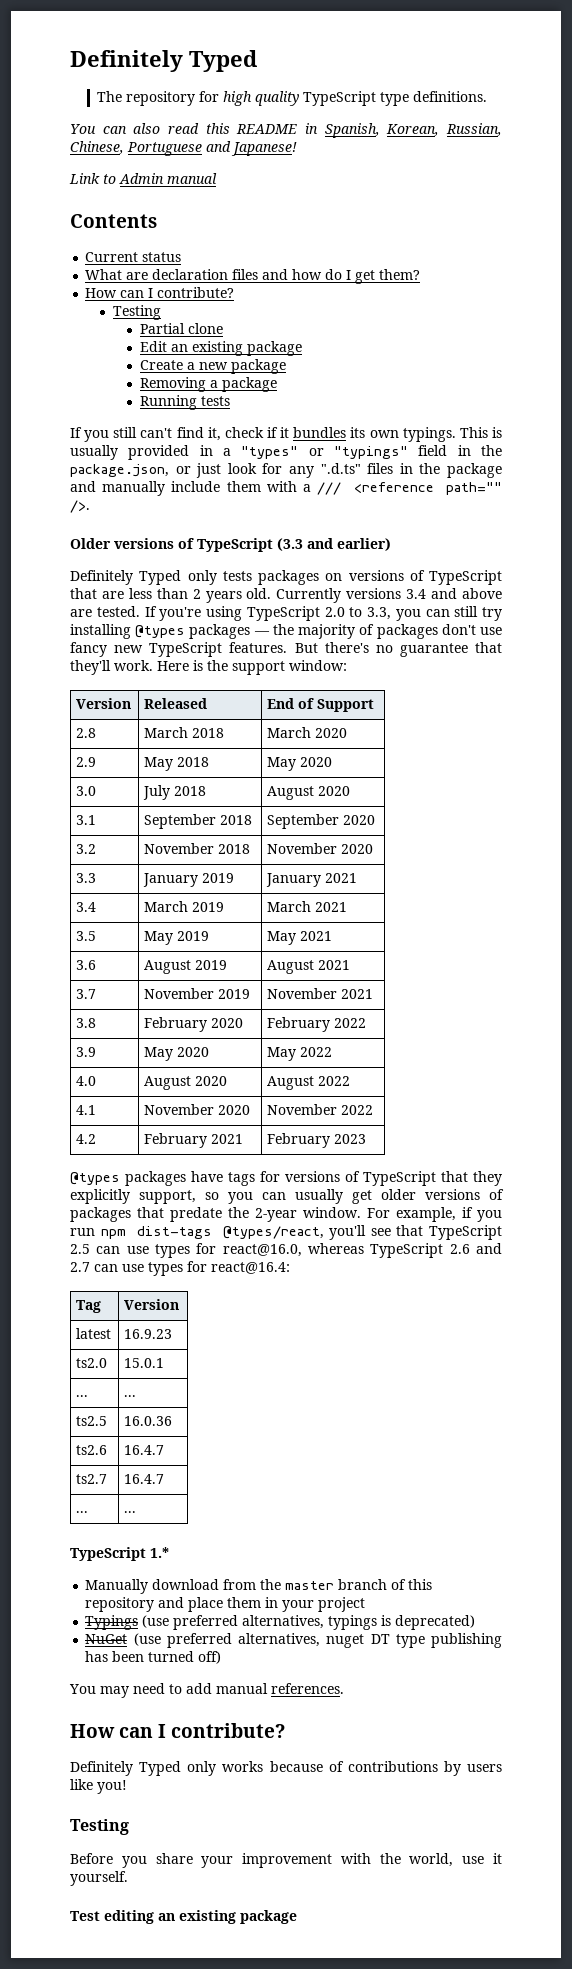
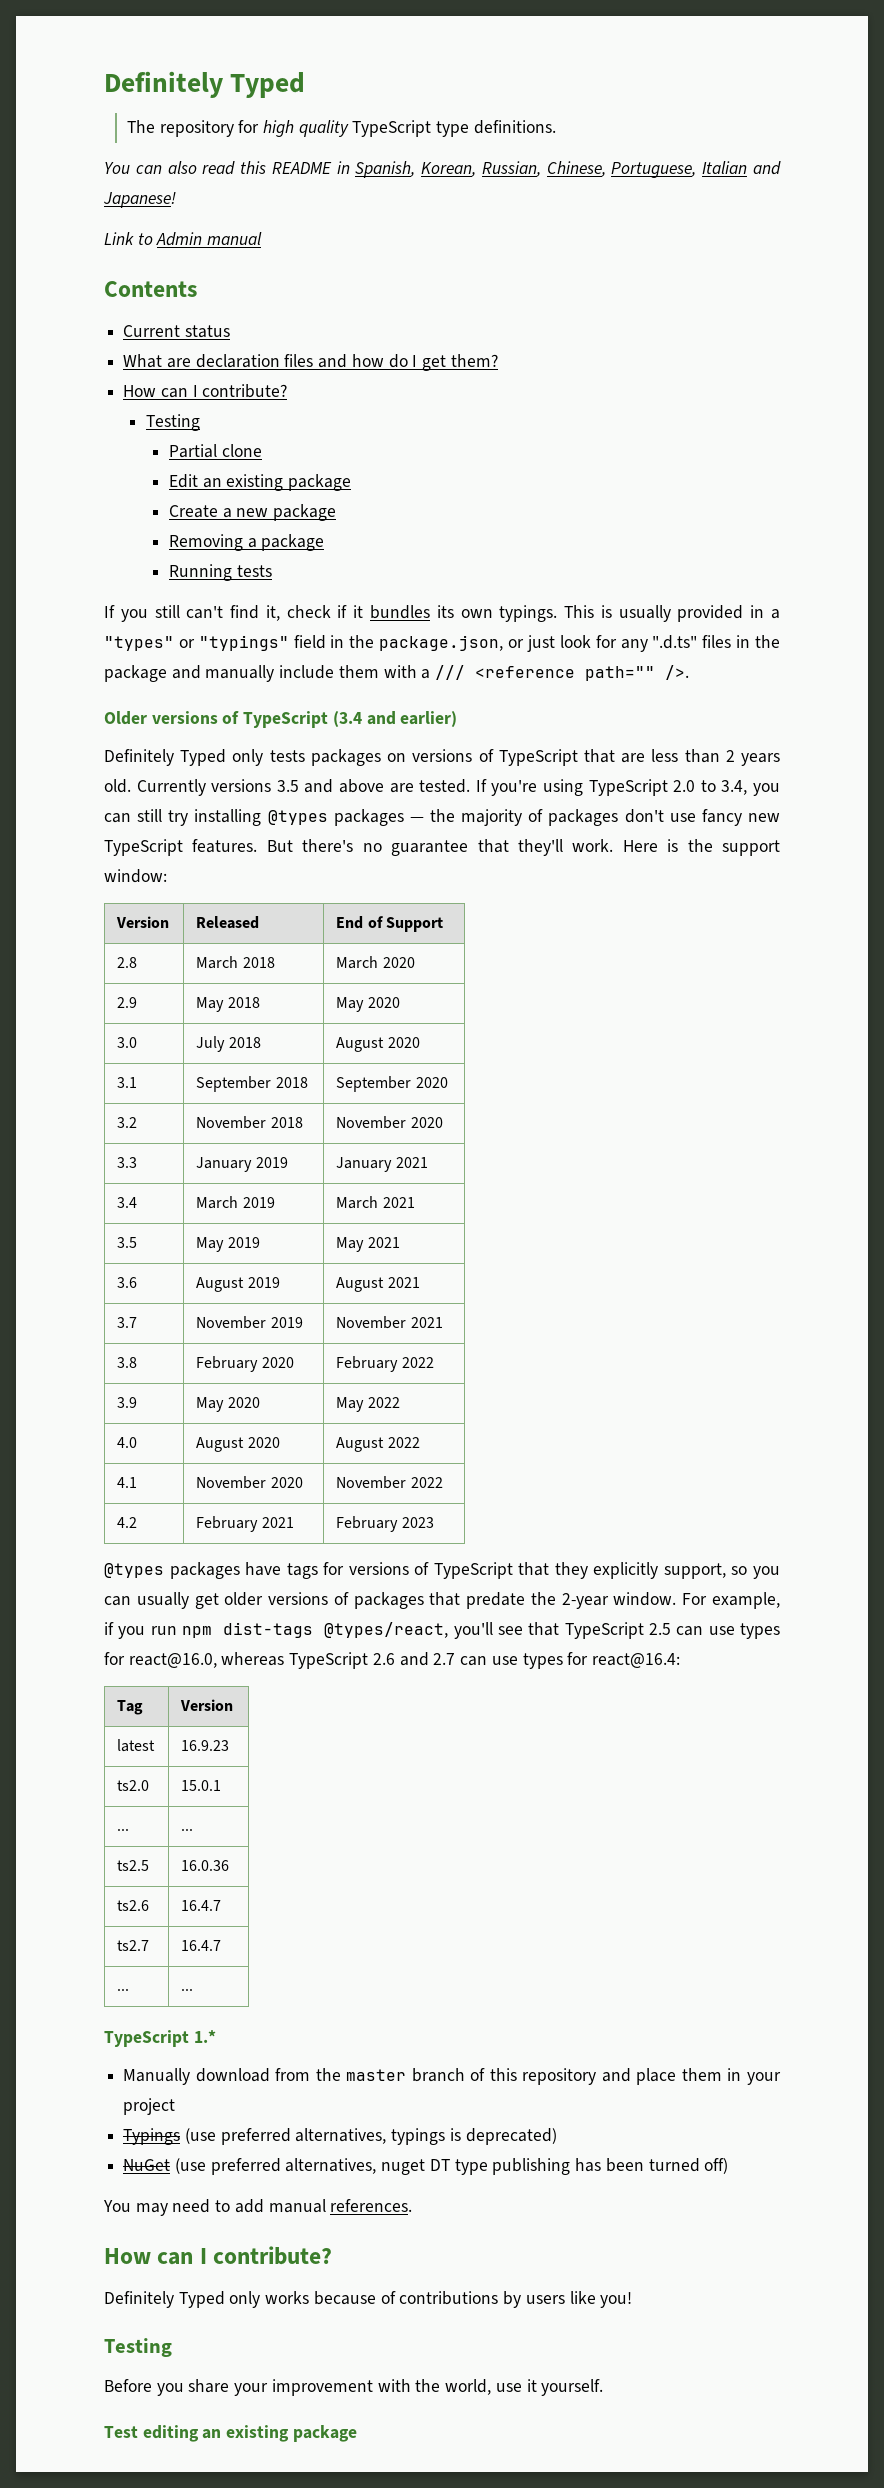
[127,142,202,156] Portuguese -> [611,161,748,178] Portuguese, Italian
[277,538,303,551] (3.3 -> [332,711,362,727] (3.4
[406,589,427,599] 3.4 -> [276,780,299,792] 3.5
[367,607,391,620] 3.3, -> [721,780,748,795] 3.4,

